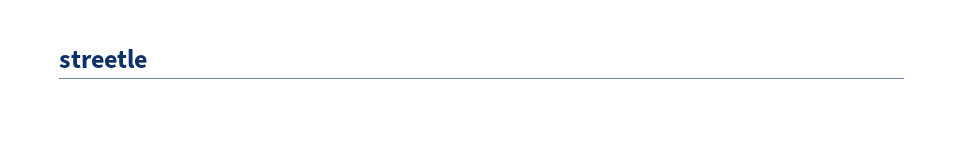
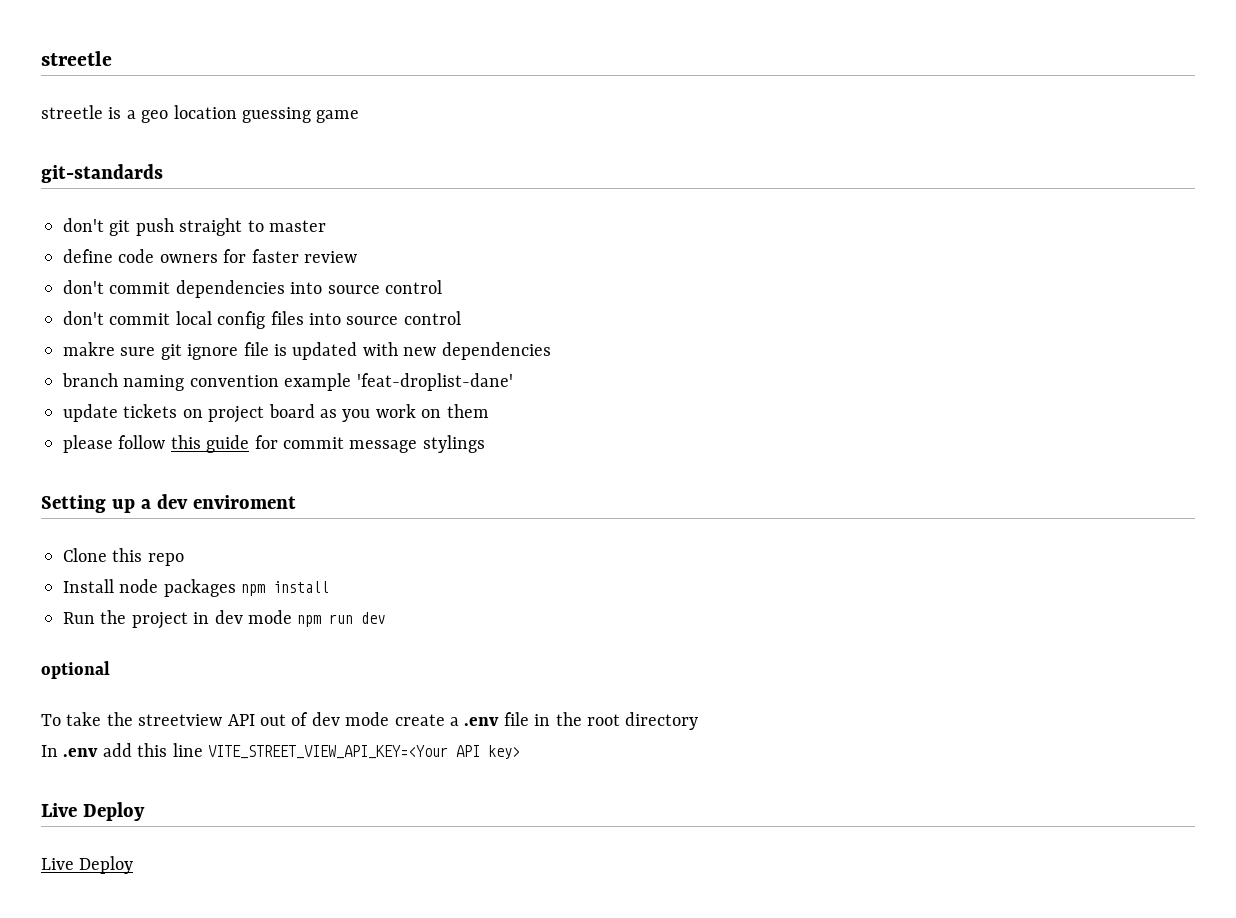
[59,49,147,68] streetle -> [41,51,112,66] [41,105,360,123] [41,164,163,183] [63,218,326,236] [63,249,357,263] [63,280,442,298] [63,311,461,329] [63,342,551,360] [62,373,513,391] [63,404,489,423] [63,435,485,453] [41,494,296,513] [63,548,184,566] [63,579,330,597] [63,610,386,629] [41,661,110,679] [41,712,699,730] [41,743,520,759] [41,802,145,821] [41,856,134,874] streetle // streetle is a geo location guessing game // git-standards // don't git push straight to master // define code owners for faster review // don't commit dependencies into source control // don't commit local config files into source control // makre sure git ignore file is updated with new dependencies // branch naming convention example 'feat-droplist-dane' // update tickets on project board as you work on them // please follow this guide for commit message stylings // Setting up a dev enviroment // Clone this repo // Install node packages npm install // Run the project in dev mode npm run dev // optional // To take the streetview API out of dev mode create a .env file in the root directory // In .env add this line VITE_STREET_VIEW_API_KEY=<Your API key> // Live Deploy // Live Deploy

